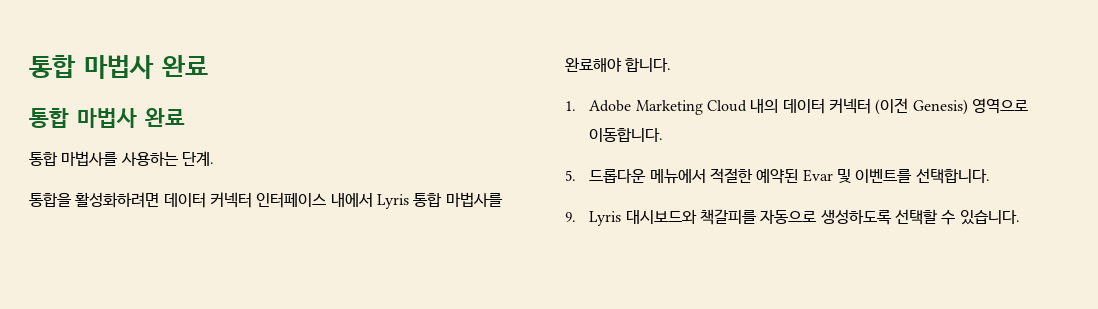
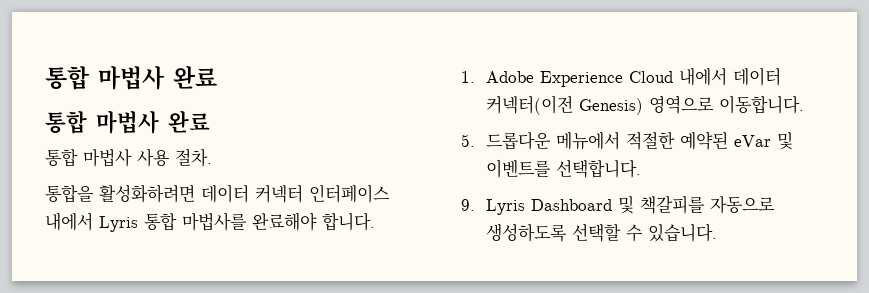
[61,151,214,166] 마법사를 사용하는 단계. -> [83,148,212,167] 마법사 사용 절차.
[635,98,909,115] Marketing Cloud 내의 데이터 커넥터 (이전 -> [539,67,781,87] [485,95,573,115] Experience Cloud 내에서 데이터 커넥터(이전
[802,169,833,182] Evar -> [733,135,771,147] eVar
[625,210,697,224] 대시보드와 -> [530,196,634,214] Dashboard 및

